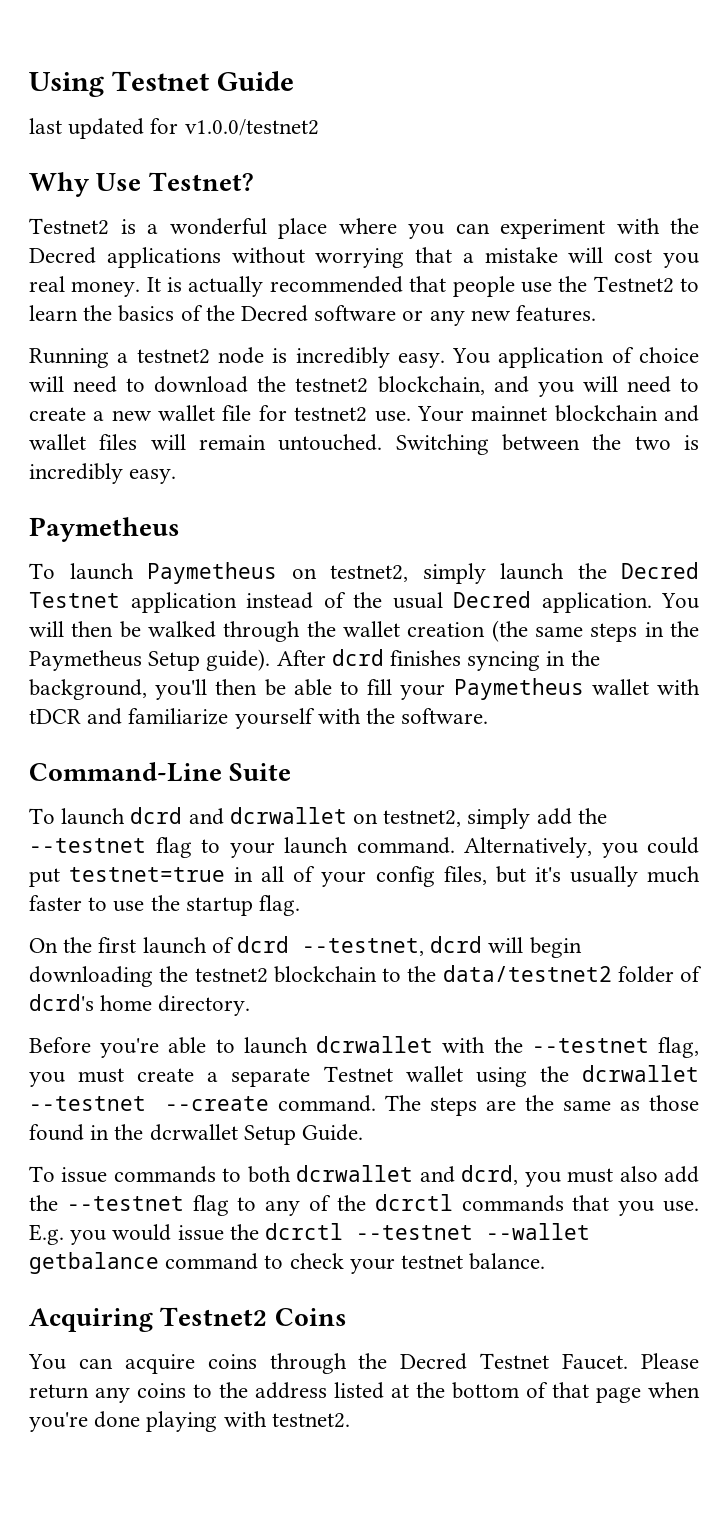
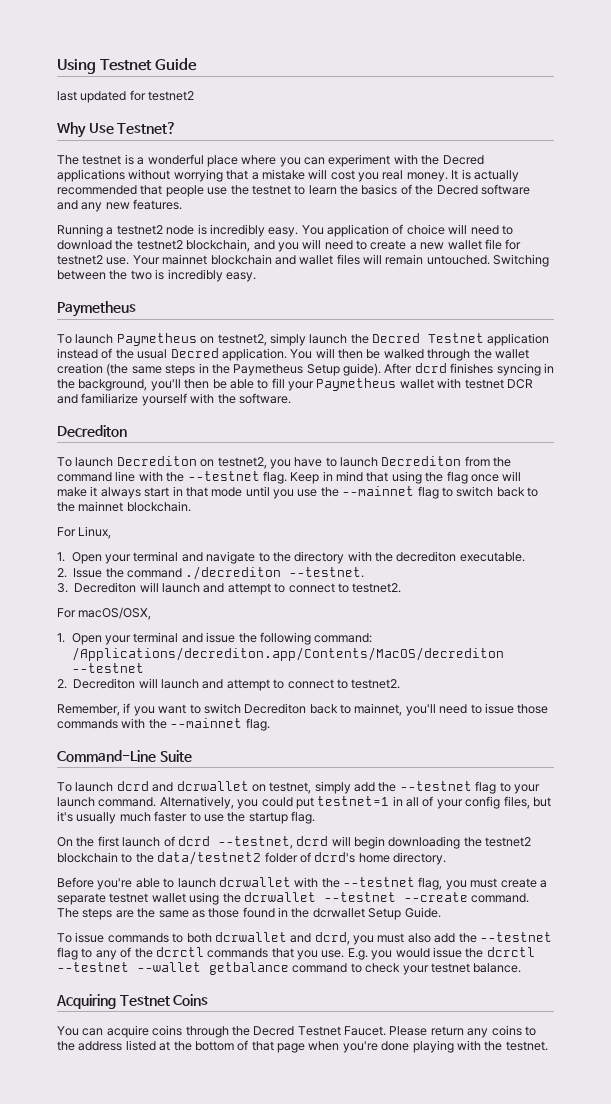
[184,119,319,136] v1.0.0/testnet2 -> [148,91,195,101] testnet2
[29,218,109,235] Testnet2 -> [57,155,122,165] The testnet
[593,276,674,293] Testnet2 -> [251,185,291,195] testnet
[402,310,424,321] or -> [57,200,78,210] and
[29,709,81,724] tDCR -> [464,379,533,389] testnet DCR
(489, 716) none -> [57,425,127,437] [57,456,512,469] [57,471,522,484] [57,486,538,499] [57,501,191,512] [57,526,112,539] [57,551,525,564] [57,566,365,580] [57,582,402,595] [57,607,152,620] [57,632,373,645] [71,647,504,661] [71,663,144,673] [57,678,401,691] [57,703,549,716] [57,718,270,731] // Decrediton // To launch Decrediton on testnet2, you have to launch Decrediton from the command line with the --testnet flag. Keep in mind that using the flag once will make it always start in that mode until you use the --mainnet flag to switch back to the mainnet blockchain. // For Linux, // 1. Open your terminal and navigate to the directory with the decrediton executable. // 2. Issue the command ./decrediton --testnet. // 3. Decrediton will launch and attempt to connect to testnet2. // For macOS/OSX, // 1. Open your terminal and issue the following command: /Applications/decrediton.app/Contents/MacOS/decrediton --testnet // 2. Decrediton will launch and attempt to connect to testnet2. // Remember, if you want to switch Decrediton back to mainnet, you'll need to issue those commands with the --mainnet flag.
[383,810,462,827] testnet2, -> [269,782,312,794] testnet,
[69,867,226,882] testnet=true -> [317,796,390,806] testnet=1
[323,1066,393,1082] Testnet -> [109,893,149,903] testnet
[160,1307,268,1326] Testnet2 -> [119,995,170,1006] Testnet
[271,1413,350,1428] testnet2. -> [484,1041,548,1051] the testnet.

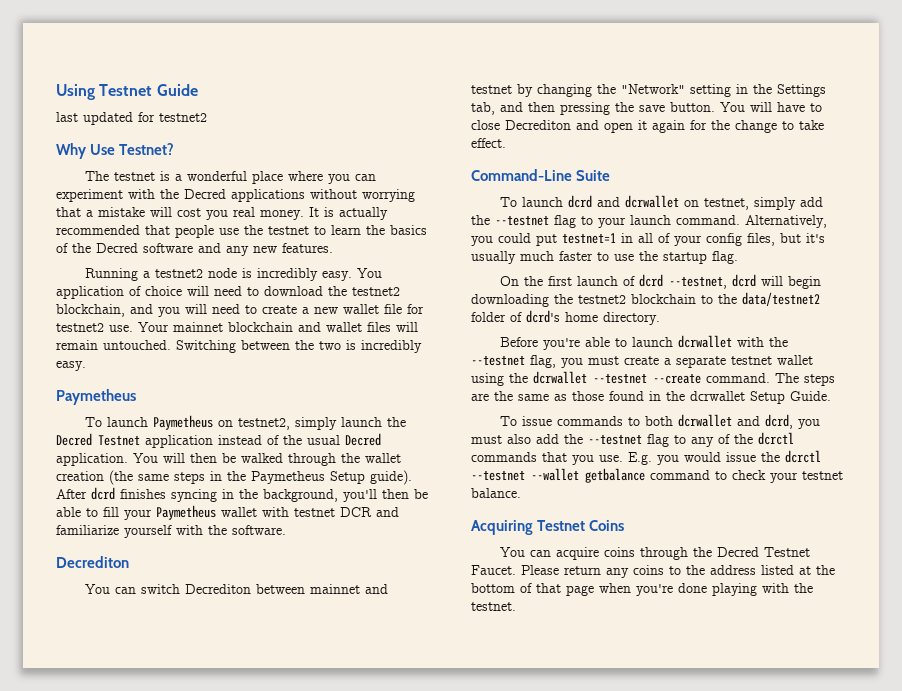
[57,456,512,469] [57,471,522,484] [57,486,538,499] [57,501,191,512] [57,526,112,539] [57,551,525,564] [57,566,365,580] [57,582,402,595] [57,607,152,620] [57,632,373,645] [71,647,504,661] [71,663,144,673] [57,678,401,691] [57,703,549,716] [57,718,270,731] To launch Decrediton on testnet2, you have to launch Decrediton from the command line with the --testnet flag. Keep in mind that using the flag once will make it always start in that mode until you use the --mainnet flag to switch back to the mainnet blockchain. // For Linux, // 1. Open your terminal and navigate to the directory with the decrediton executable. // 2. Issue the command ./decrediton --testnet. // 3. Decrediton will launch and attempt to connect to testnet2. // For macOS/OSX, // 1. Open your terminal and issue the following command: /Applications/decrediton.app/Contents/MacOS/decrediton --testnet // 2. Decrediton will launch and attempt to connect to testnet2. // Remember, if you want to switch Decrediton back to mainnet, you'll need to issue those commands with the --mainnet flag. -> [84,584,388,594] [471,84,826,97] [471,102,822,115] [471,120,824,133] [471,138,506,148] You can switch Decrediton between mainnet and testnet by changing the "Network" setting in the Settings tab, and then pressing the save button. You will have to close Decrediton and open it again for the change to take effect.

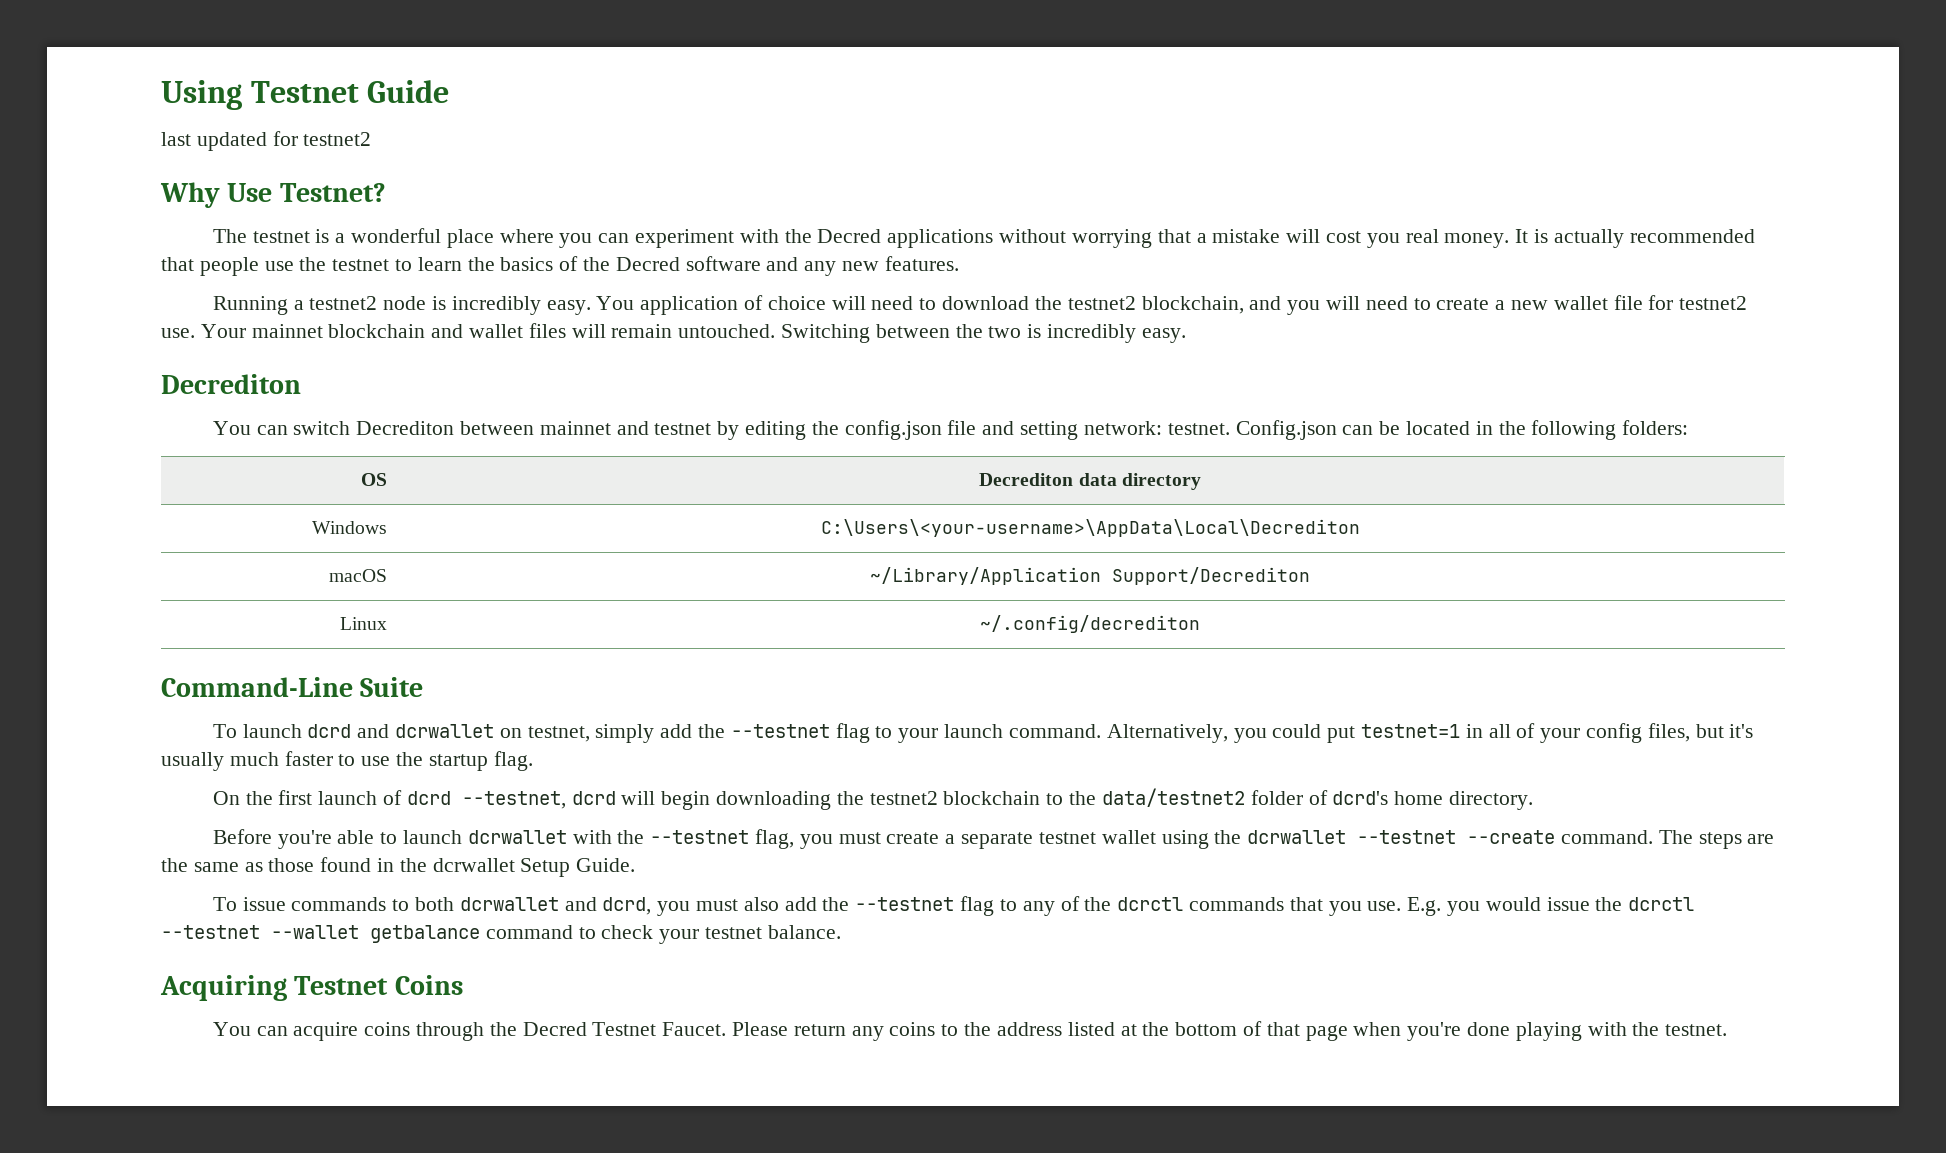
[56,389,136,405] [84,415,406,430] [56,433,381,448] [56,453,401,466] [56,470,412,485] [56,487,428,502] [56,505,399,520] [56,525,286,538] // Paymetheus // To launch Paymetheus on testnet2, simply launch the Decred Testnet application instead of the usual Decred application. You will then be walked through the wallet creation (the same steps in the Paymetheus Setup guide). After dcrd finishes syncing in the background, you'll then be able to fill your Paymetheus wallet with testnet DCR and familiarize yourself with the software. -> (1186, 335) none
[537,84,826,97] [471,102,822,115] [471,120,824,133] [471,138,506,148] changing the "Network" setting in the Settings tab, and then pressing the save button. You will have to close Decrediton and open it again for the change to take effect. -> [745,420,1689,440] [360,473,387,486] [979,473,1201,490] [311,521,387,534] [820,519,1360,537] [328,569,387,582] [870,567,1310,585] [339,617,387,630] [980,615,1200,633] editing the config.json file and setting network: testnet. Config.json can be located in the following folders: // OS | Decrediton data directory // Windows | C:\Users\<your-username>\AppData\Local\Decrediton // macOS | ~/Library/Application Support/Decrediton // Linux | ~/.config/decrediton

